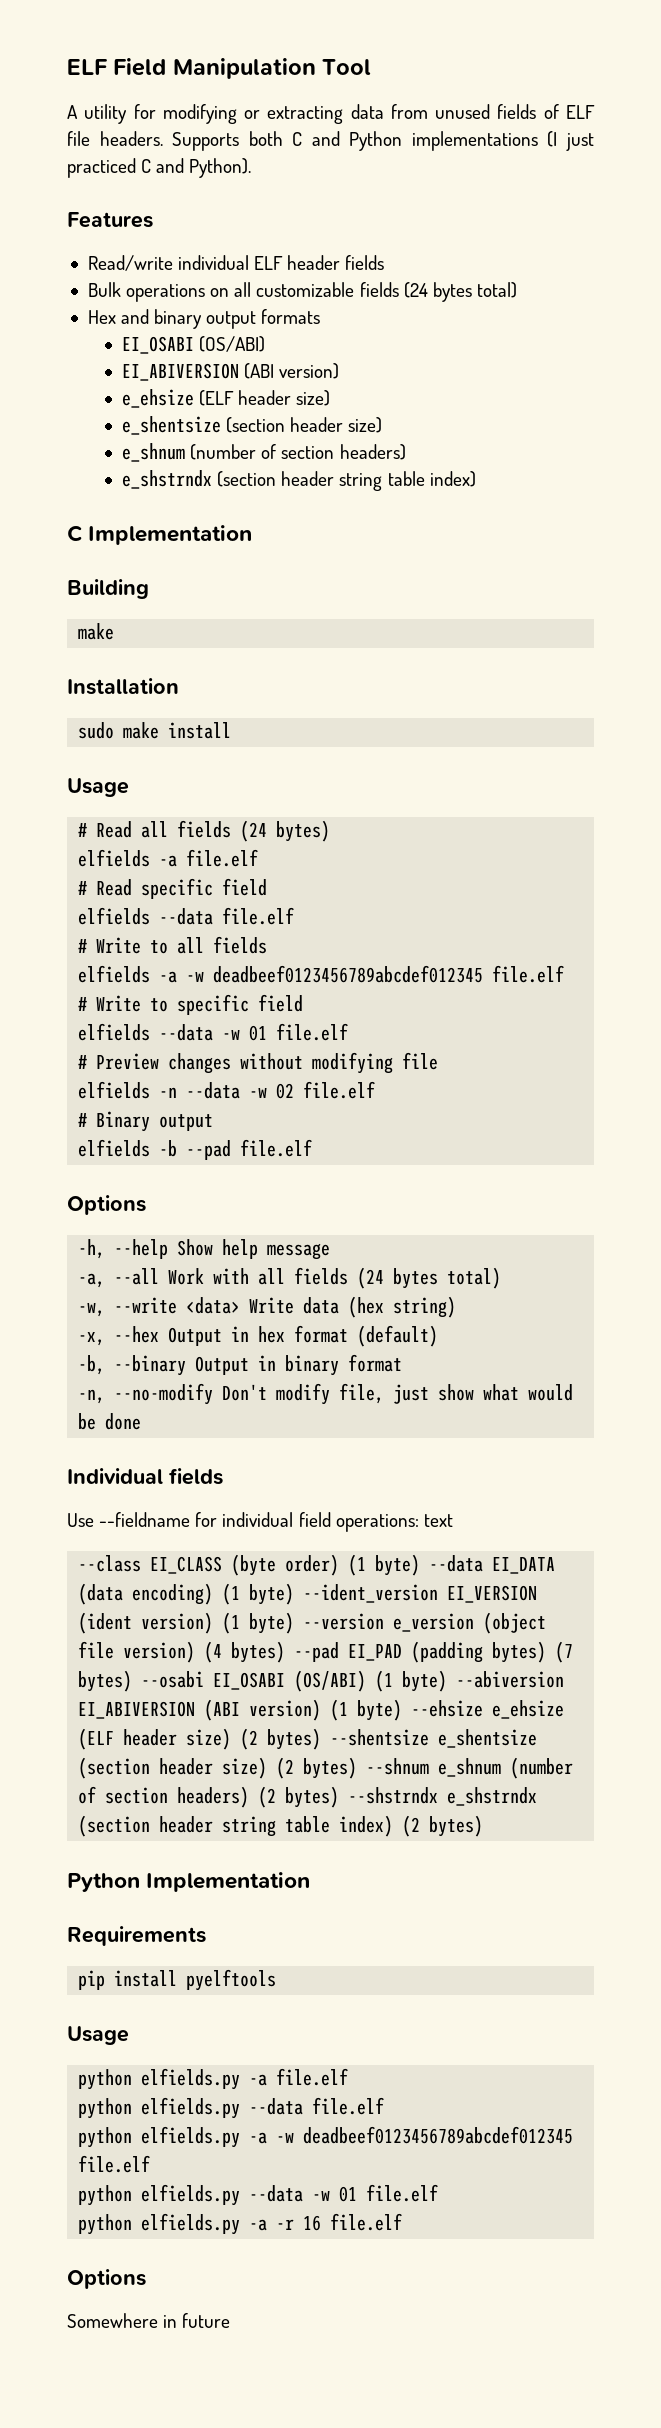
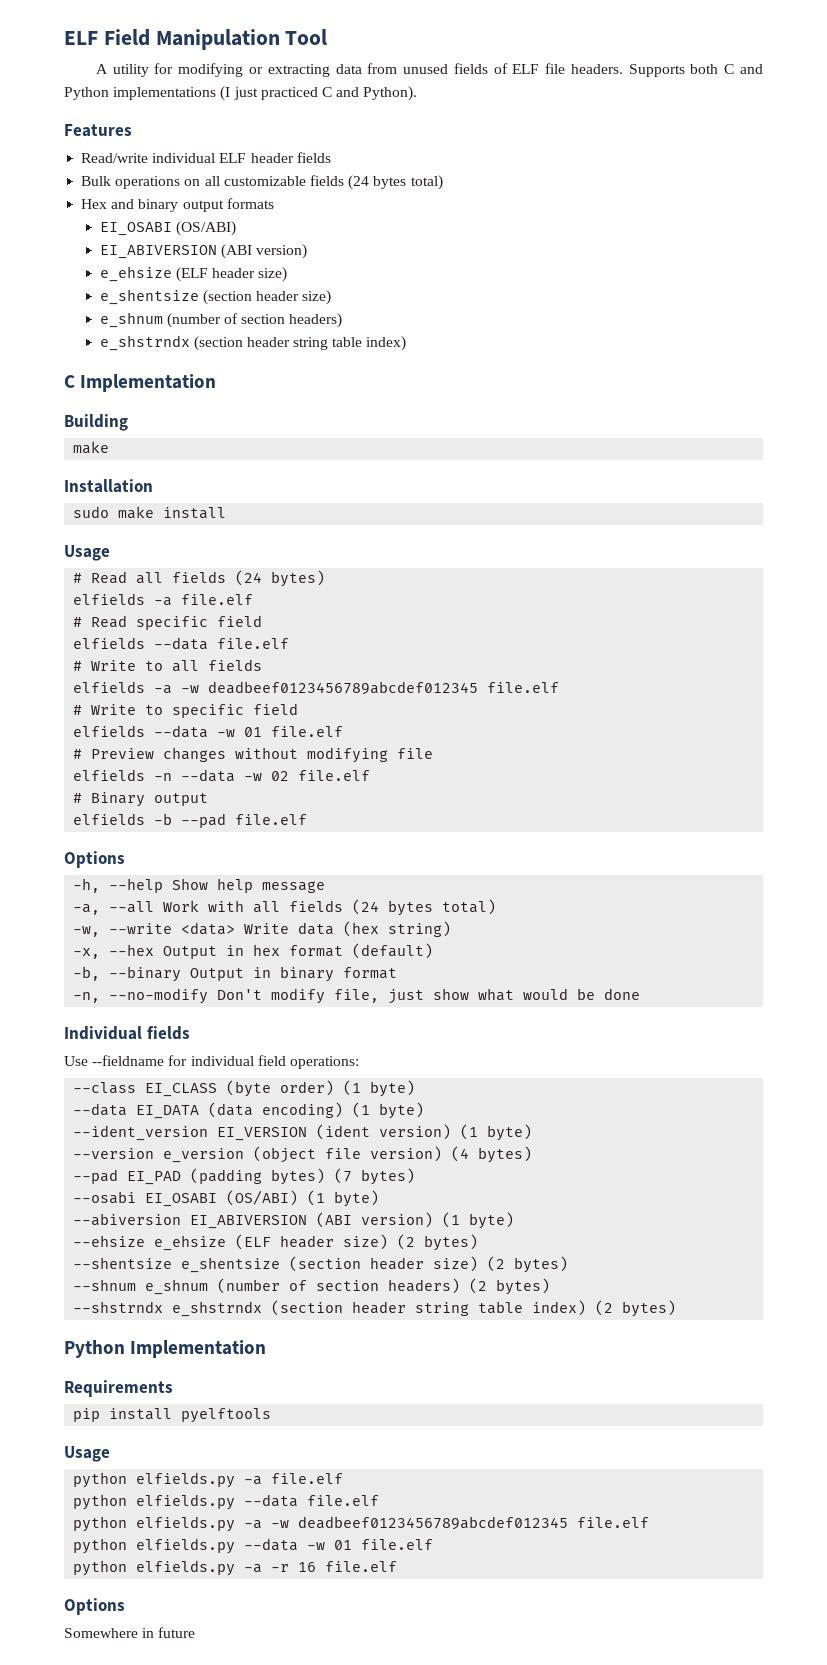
[423,1514,453,1527] text -> (359, 1062) none
(421, 1565) none -> (416, 1088) //
(295, 1594) none -> (425, 1110) //
(295, 1623) none -> (533, 1132) //
(286, 1652) none -> (533, 1154) //
(133, 1681) none -> (416, 1176) //
(448, 1681) none -> (380, 1198) //
(403, 1710) none -> (515, 1220) //
(322, 1739) none -> (479, 1242) //
(358, 1768) none -> (569, 1264) //
(340, 1797) none -> (551, 1286) //

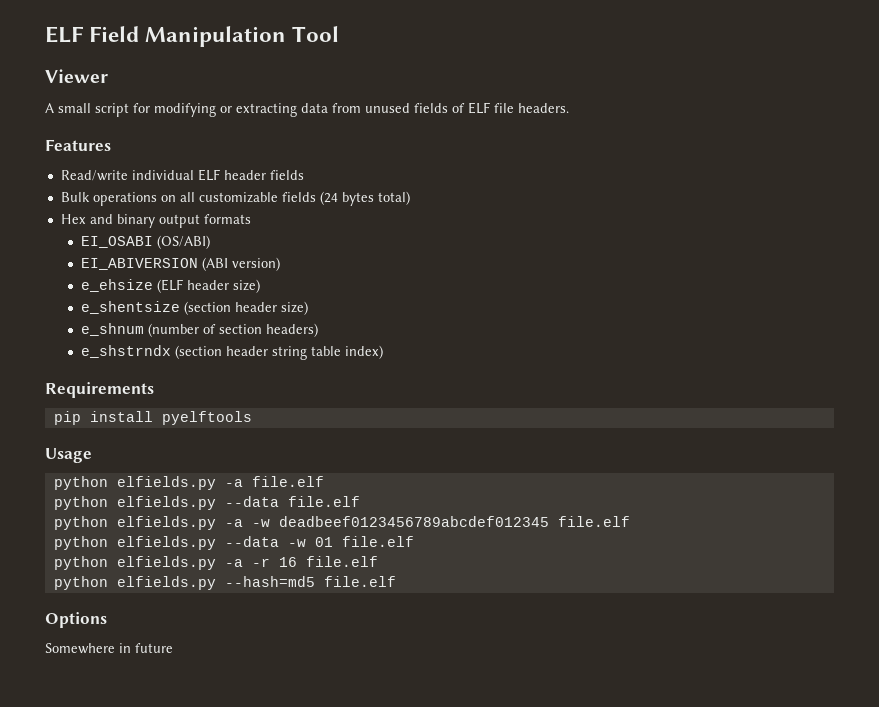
(328, 37) none -> [45,69,108,83] // Viewer
[112,64,149,77] utility -> [58,103,129,117] small script
[628,64,763,77] [64,86,418,101] Supports both C and Python implementations (I just practiced C and Python). -> (569, 108) none
[64,374,217,392] [64,414,128,431] [73,441,110,454] [64,479,153,493] [73,506,227,519] [64,545,110,561] [73,570,326,587] [73,593,254,606] [73,615,263,630] [73,637,290,650] [73,659,263,672] [73,681,560,695] [73,703,299,718] [73,725,344,738] [73,747,434,763] [73,769,371,782] [73,792,209,807] [73,813,308,828] [64,851,125,868] [73,878,326,893] [73,899,497,916] [73,921,452,937] [73,943,434,959] [73,966,398,982] [73,988,641,1004] [64,1026,190,1040] [64,1055,359,1069] [73,1080,416,1097] [73,1102,425,1119] [73,1124,533,1141] [73,1146,533,1163] [73,1168,416,1185] [73,1190,380,1207] [73,1212,515,1229] [73,1234,479,1251] [73,1256,569,1273] [73,1278,551,1295] [73,1300,677,1317] [64,1340,267,1358] // C Implementation // Building // make // Installation // sudo make install // Usage // # Read all fields (24 bytes) // elfields -a file.elf // # Read specific field // elfields --data file.elf // # Write to all fields // elfields -a -w deadbeef0123456789abcdef012345 file.elf // # Write to specific field // elfields --data -w 01 file.elf // # Preview changes without modifying file // elfields -n --data -w 02 file.elf // # Binary output // elfields -b --pad file.elf // Options // -h, --help Show help message // -a, --all Work with all fields (24 bytes total) // -w, --write <data> Write data (hex string) // -x, --hex Output in hex format (default) // -b, --binary Output in binary format // -n, --no-modify Don't modify file, just show what would be done // Individual fields // Use --fieldname for individual field operations: // --class EI_CLASS (byte order) (1 byte) // --data EI_DATA (data encoding) (1 byte) // --ident_version EI_VERSION (ident version) (1 byte) // --version e_version (object file version) (4 bytes) // --pad EI_PAD (padding bytes) (7 bytes) // --osabi EI_OSABI (OS/ABI) (1 byte) // --abiversion EI_ABIVERSION (ABI version) (1 byte) // --ehsize e_ehsize (ELF header size) (2 bytes) // --shentsize e_shentsize (section header size) (2 bytes) // --shnum e_shnum (number of section headers) (2 bytes) // --shstrndx e_shstrndx (section header string table index) (2 bytes) // Python Implementation -> (383, 352) none
(398, 1566) none -> [53,576,396,590] // python elfields.py --hash=md5 file.elf

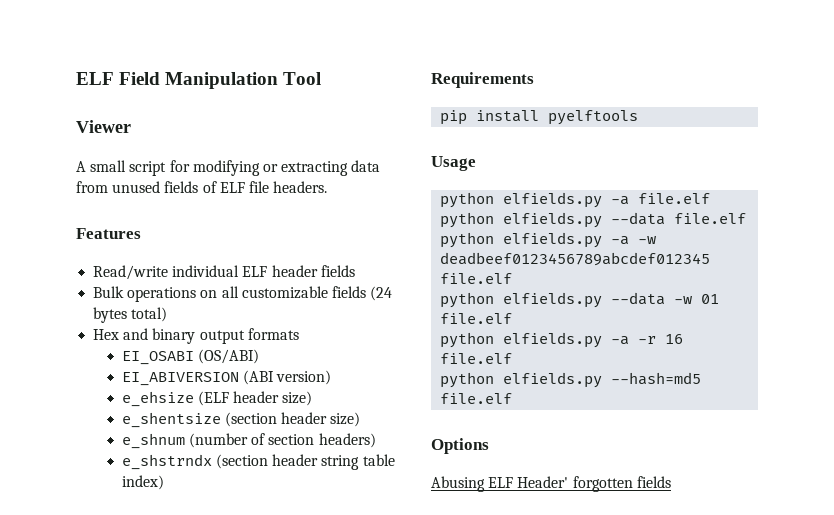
[45,643,173,654] Somewhere in future -> [431,476,671,492] Abusing ELF Header' forgotten fields

